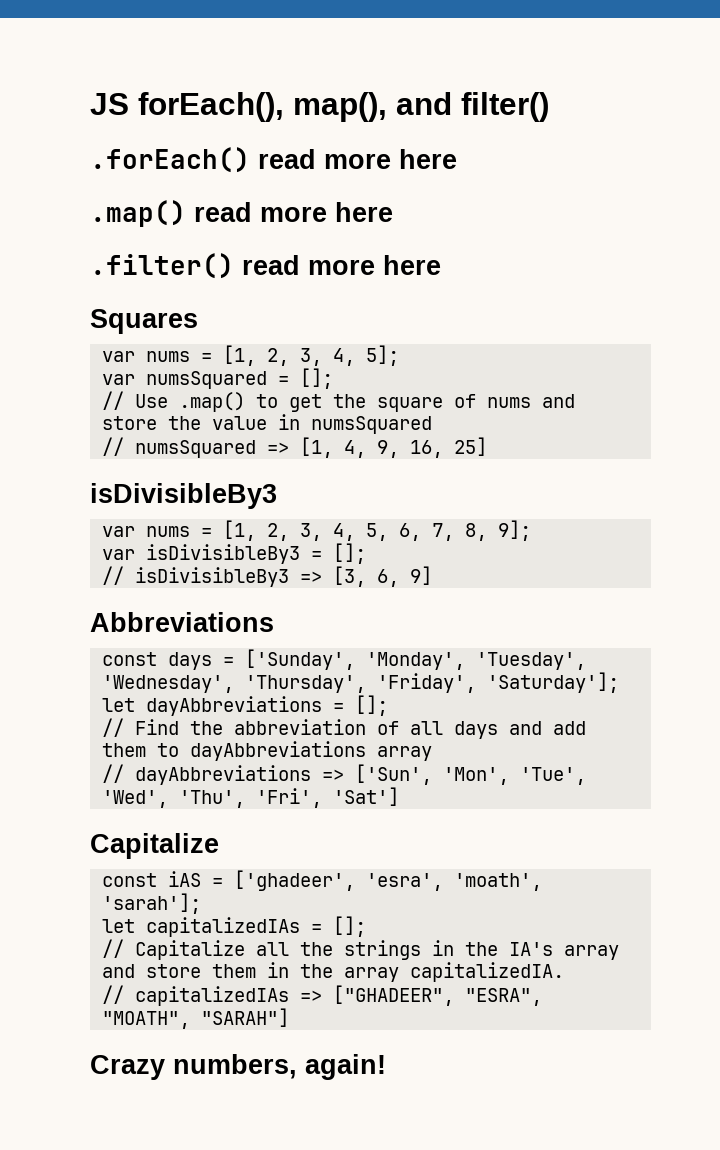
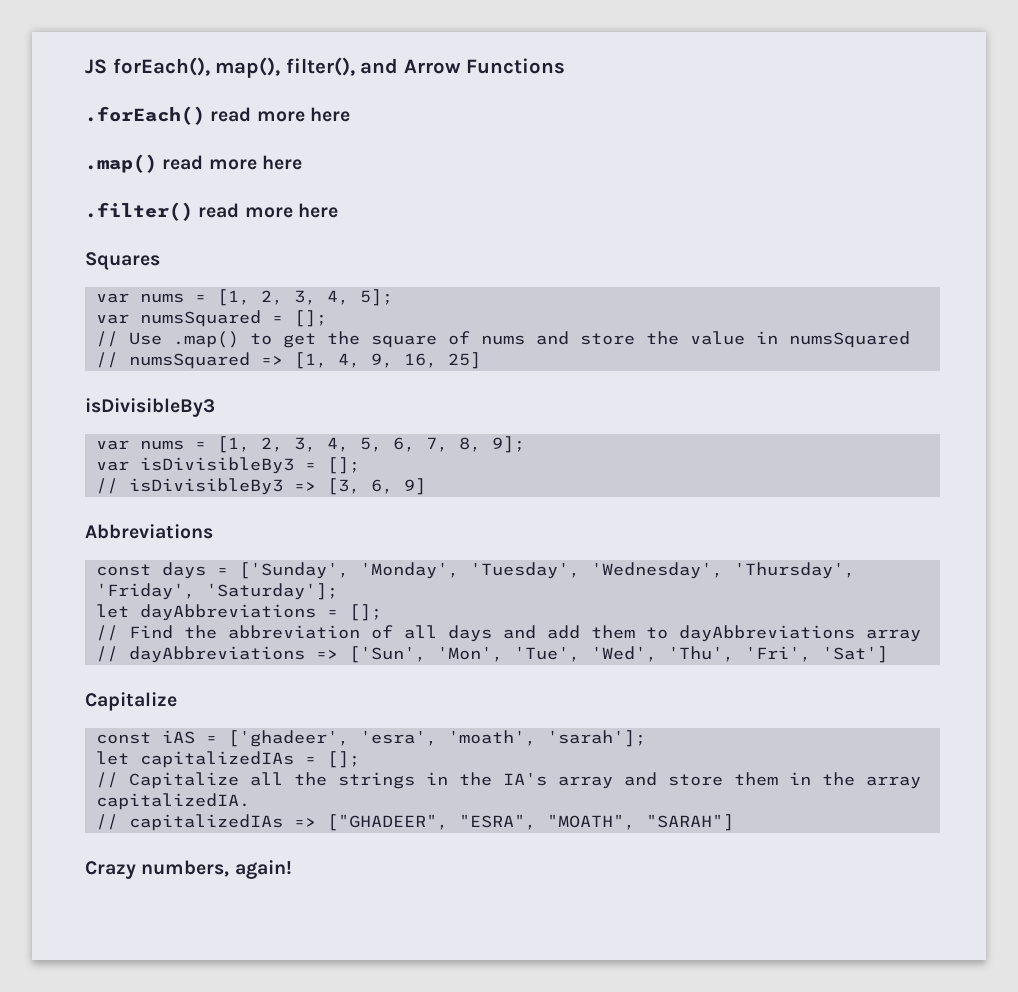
[396,92,549,122] and filter() -> [285,57,566,76] filter(), and Arrow Functions

